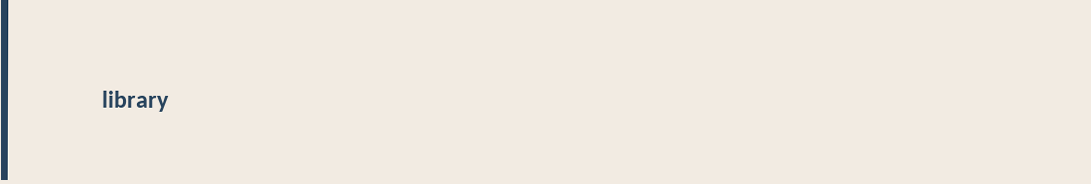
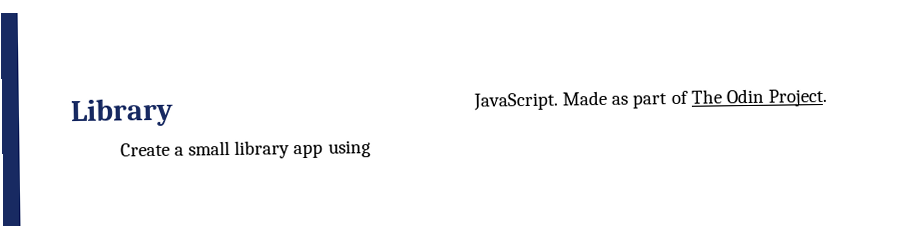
[101,90,170,112] library -> [70,97,174,128] [119,140,371,159] [473,88,827,111] Library // Create a small library app using JavaScript. Made as part of The Odin Project.

